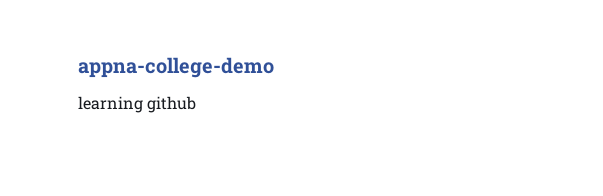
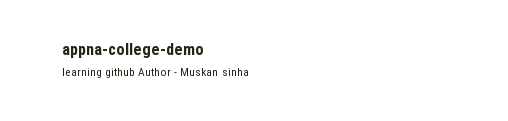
(197, 104) none -> [138,68,249,76] Author - Muskan sinha

